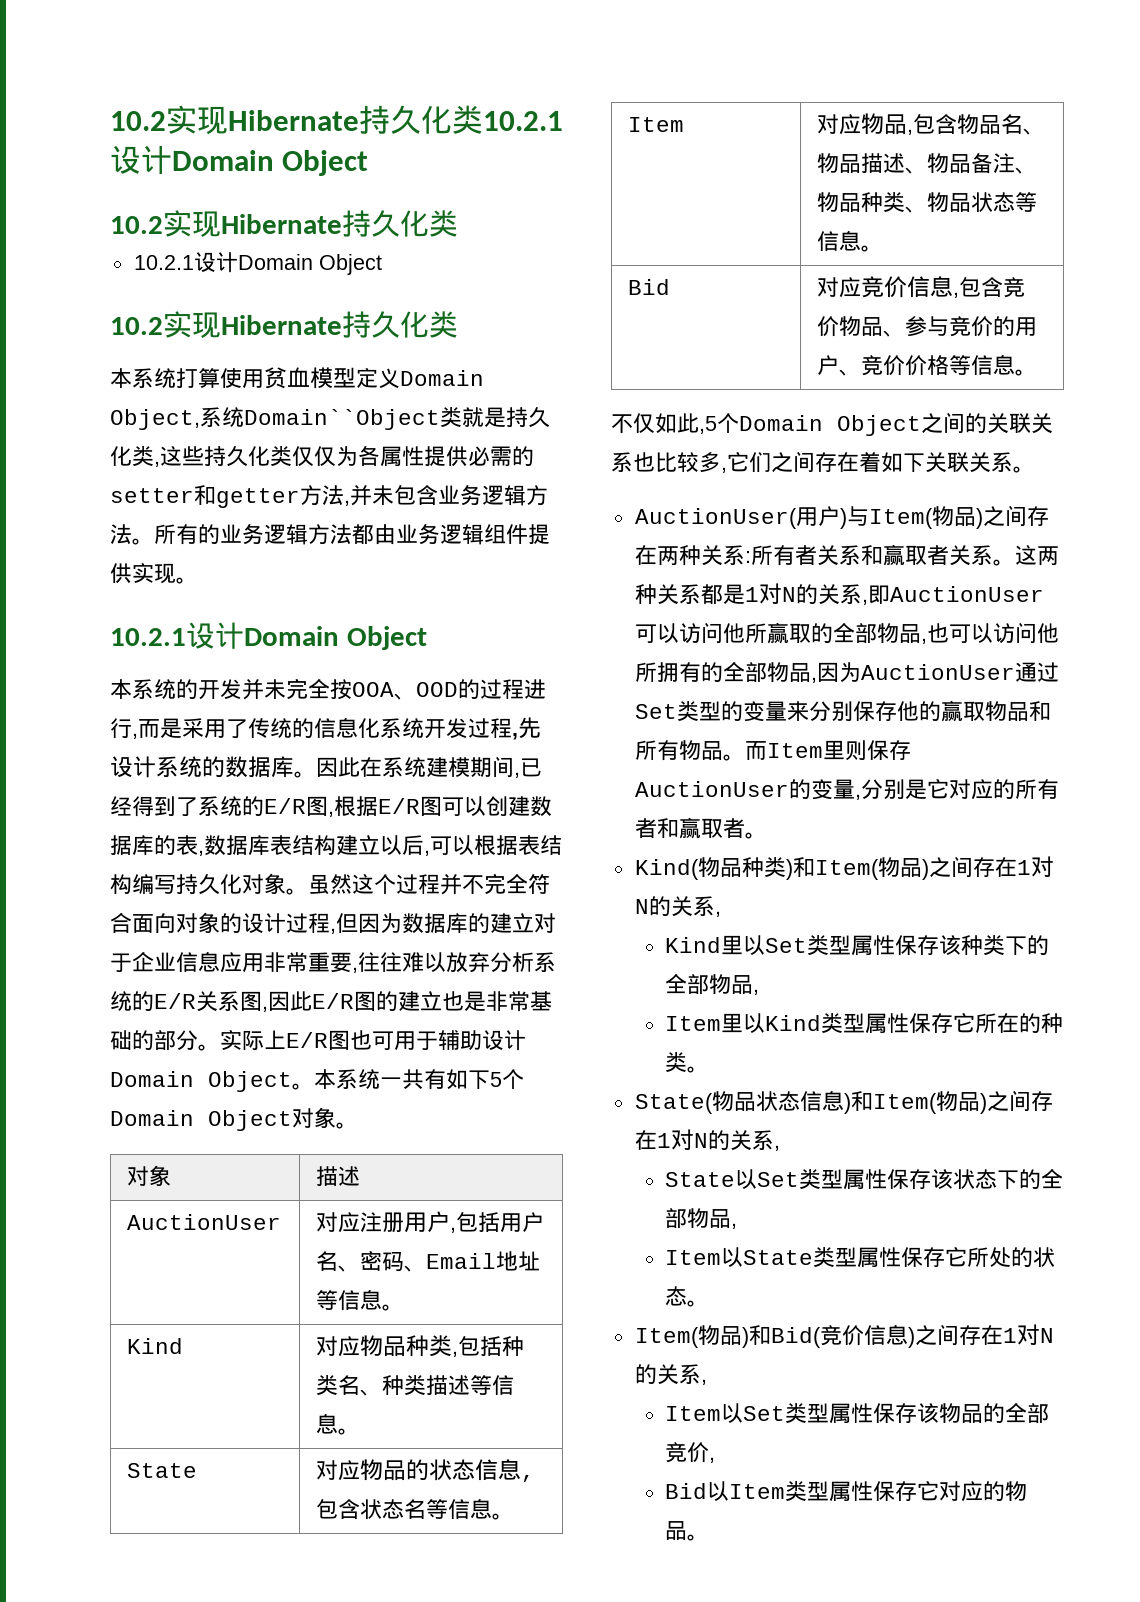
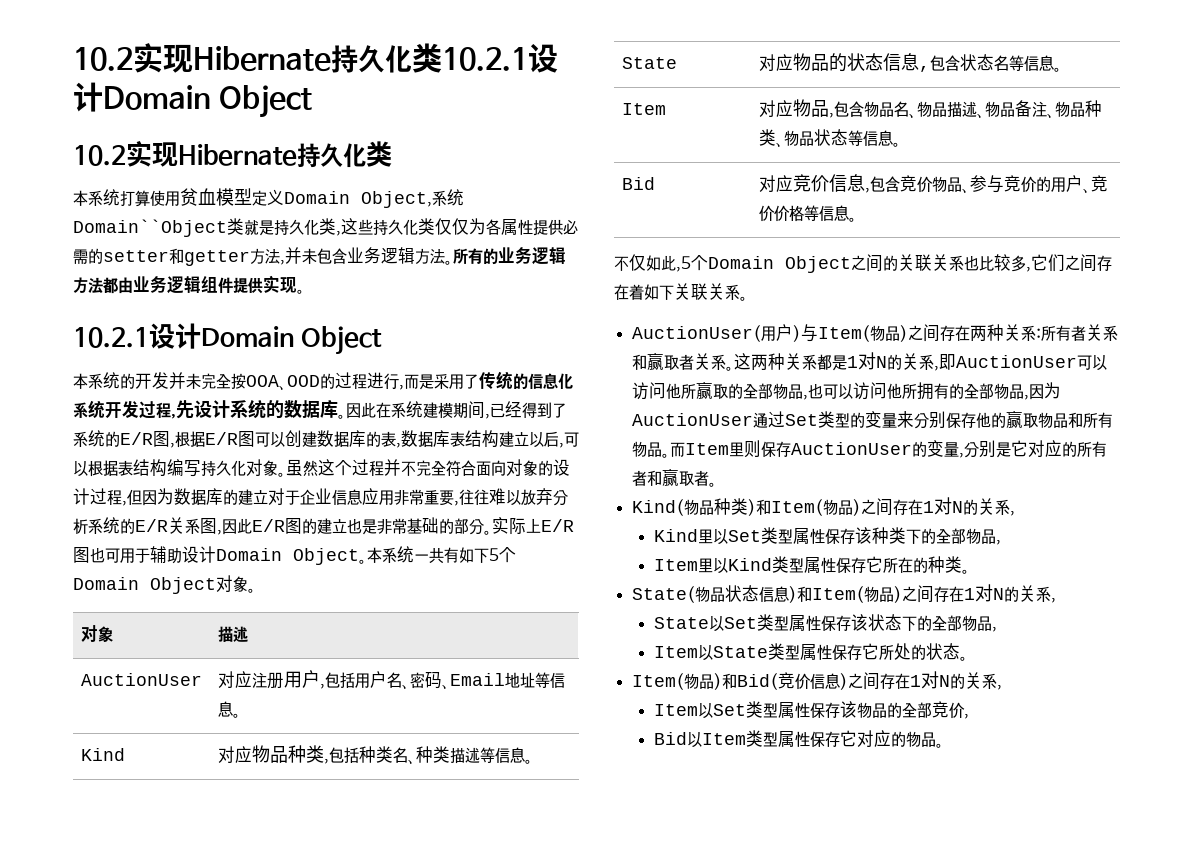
[133,252,382,275] [110,311,458,338] // 10.2.1设计Domain Object // 10.2实现Hibernate持久化类 -> (392, 154) none

